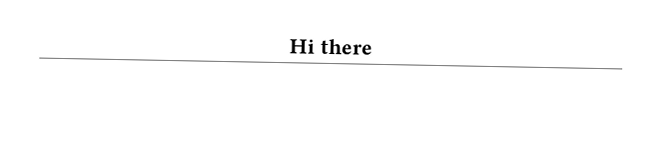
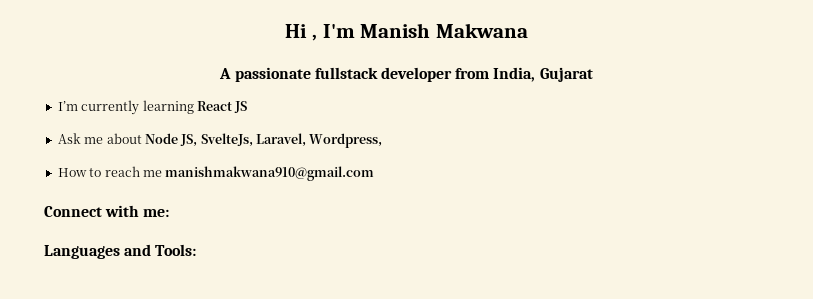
[319,38,373,55] there -> [311,23,528,41] [219,67,593,82] [57,100,248,115] [57,133,383,148] [57,166,375,181] [44,205,170,217] [44,244,197,259] , I'm Manish Makwana // A passionate fullstack developer from India, Gujarat // I’m currently learning React JS // Ask me about Node JS, SvelteJs, Laravel, Wordpress, // How to reach me manishmakwana910@gmail.com // Connect with me: // Languages and Tools:

